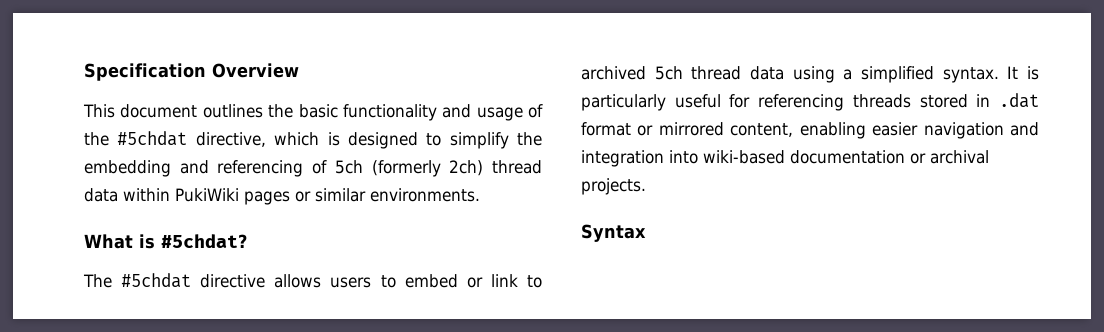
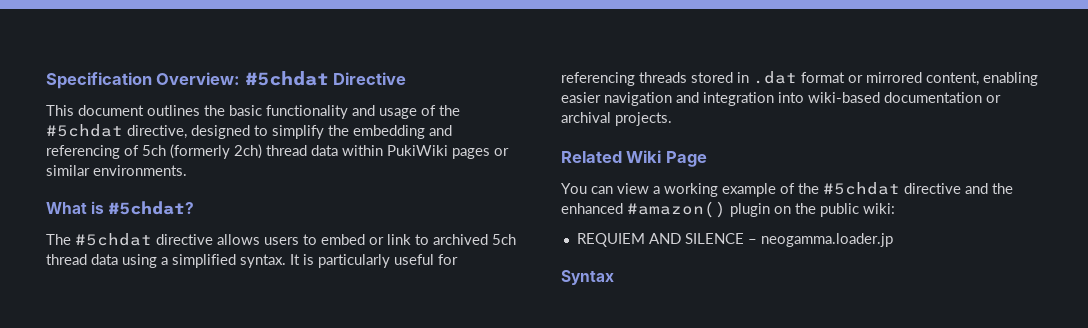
[212,63,299,78] Overview -> [156,71,407,86] Overview: #5chdat Directive
[274,132,340,146] which is -> (187, 132) none
(646, 186) none -> [561,150,707,167] [561,182,1013,197] [561,201,895,218] [576,233,893,247] // Related Wiki Page // You can view a working example of the #5chdat directive and the enhanced #amazon() plugin on the public wiki: // REQUIEM AND SILENCE – neogamma.loader.jp

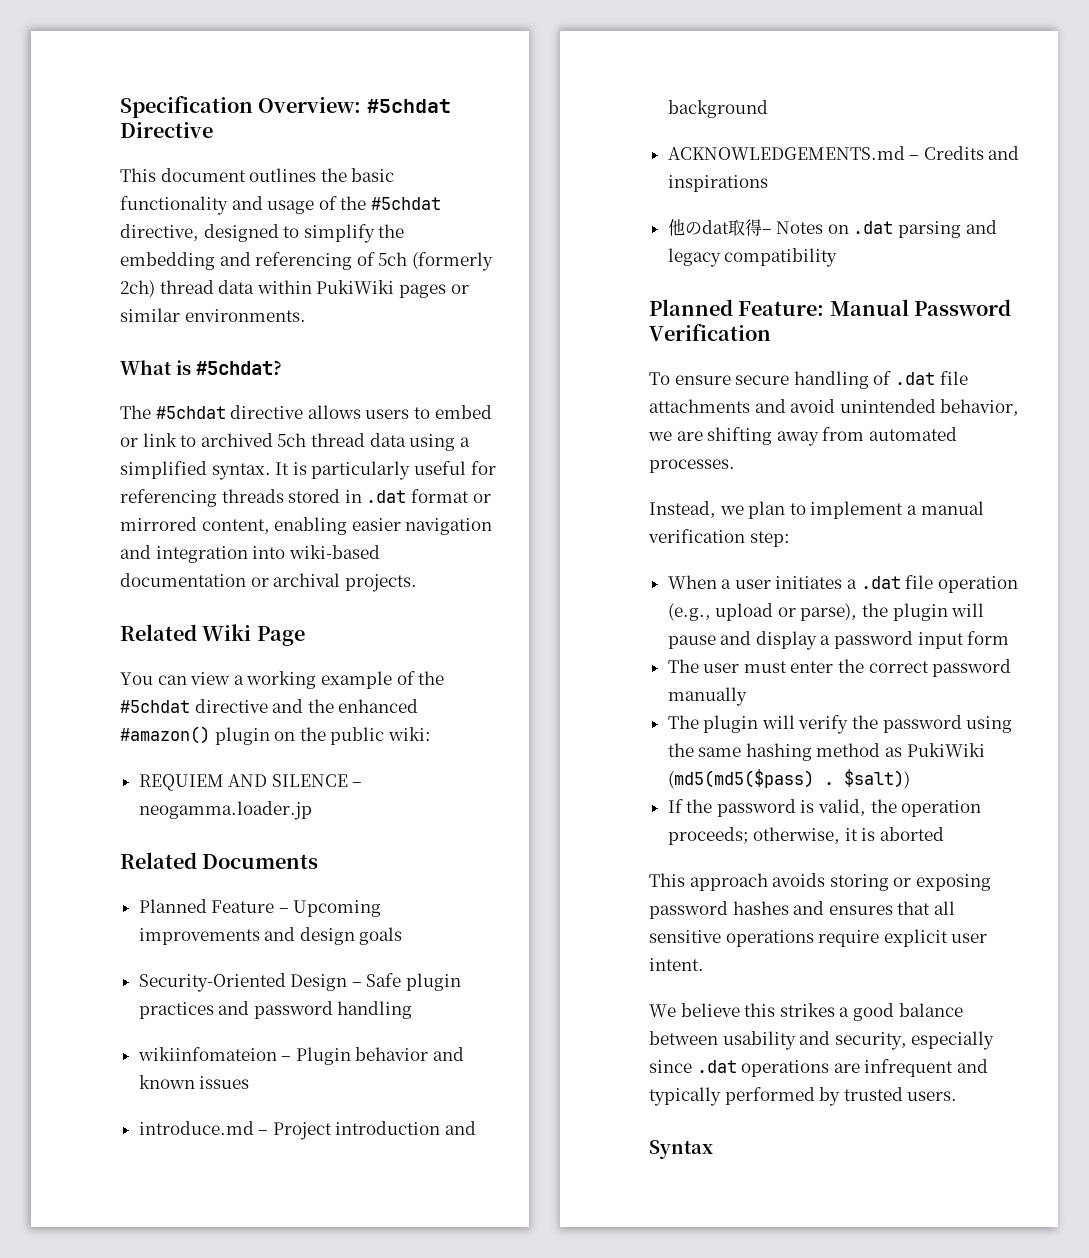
(893, 240) none -> [120,852,319,869] [138,899,382,917] [138,927,403,945] [138,973,462,992] [138,1001,413,1019] [137,1047,465,1065] [138,1075,250,1089] [138,1121,477,1140] [667,100,768,118] [667,146,1020,160] [667,175,768,192] [667,219,997,238] [667,248,838,267] [649,299,1012,316] [649,324,771,341] [649,371,968,389] [649,399,1020,416] [648,427,957,446] [649,459,735,473] [649,501,984,519] [648,529,790,547] [667,575,1018,593] [667,603,985,621] [667,631,1010,650] [667,659,1012,677] [667,687,747,706] [667,715,1013,734] [667,743,985,761] [667,769,910,789] [667,799,982,817] [667,827,945,845] [649,873,991,891] [649,901,955,919] [649,929,988,947] [649,958,704,971] [649,1003,963,1021] [649,1031,995,1050] [649,1059,988,1077] [649,1087,958,1106] // Related Documents // Planned Feature – Upcoming improvements and design goals // Security-Oriented Design – Safe plugin practices and password handling // wikiinfomateion – Plugin behavior and known issues // introduce.md – Project introduction and background // ACKNOWLEDGEMENTS.md – Credits and inspirations // 他のdat取得– Notes on .dat parsing and legacy compatibility // Planned Feature: Manual Password Verification // To ensure secure handling of .dat file attachments and avoid unintended behavior, we are shifting away from automated processes. // Instead, we plan to implement a manual verification step: // When a user initiates a .dat file operation (e.g., upload or parse), the plugin will pause and display a password input form // The user must enter the correct password manually // The plugin will verify the password using the same hashing method as PukiWiki (md5(md5($pass) . $salt)) // If the password is valid, the operation proceeds; otherwise, it is aborted // This approach avoids storing or exposing password hashes and ensures that all sensitive operations require explicit user intent. // We believe this strikes a good balance between usability and security, especially since .dat operations are infrequent and typically performed by trusted users.

